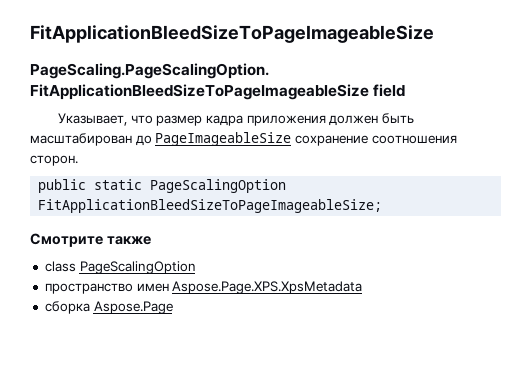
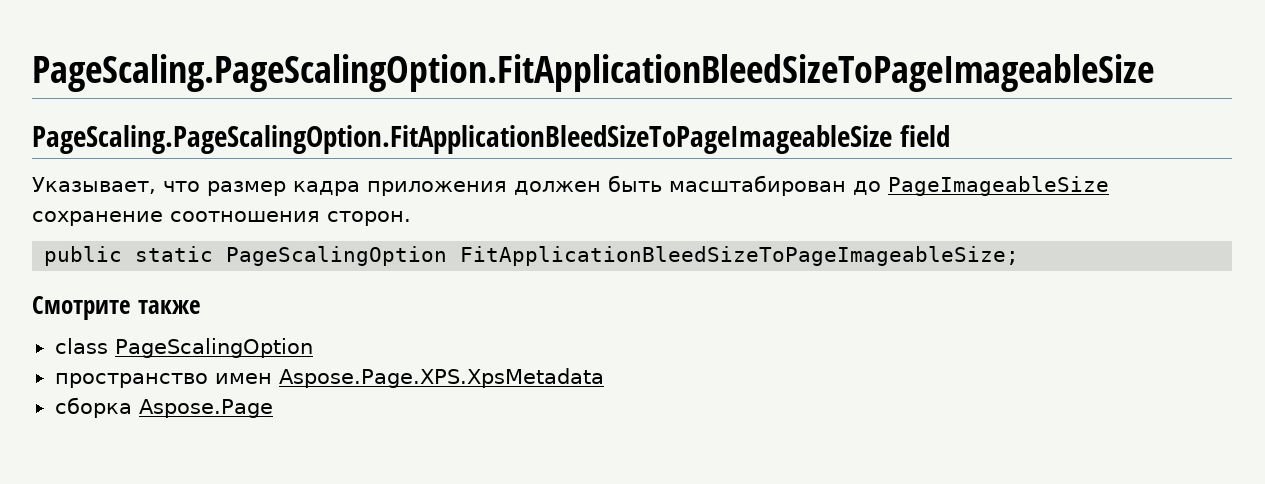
[30,25,434,43] FitApplicationBleedSizeToPageImageableSize -> [32,54,1154,92] PageScaling.PageScalingOption.FitApplicationBleedSizeToPageImageableSize

